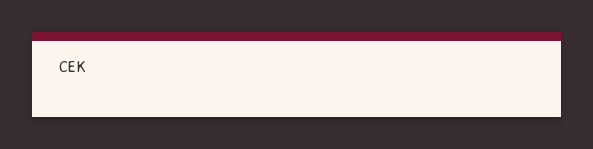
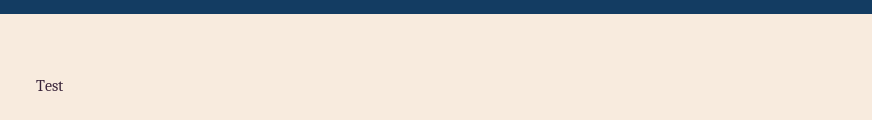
[59,61,86,72] CEK -> [36,80,64,91] Test

